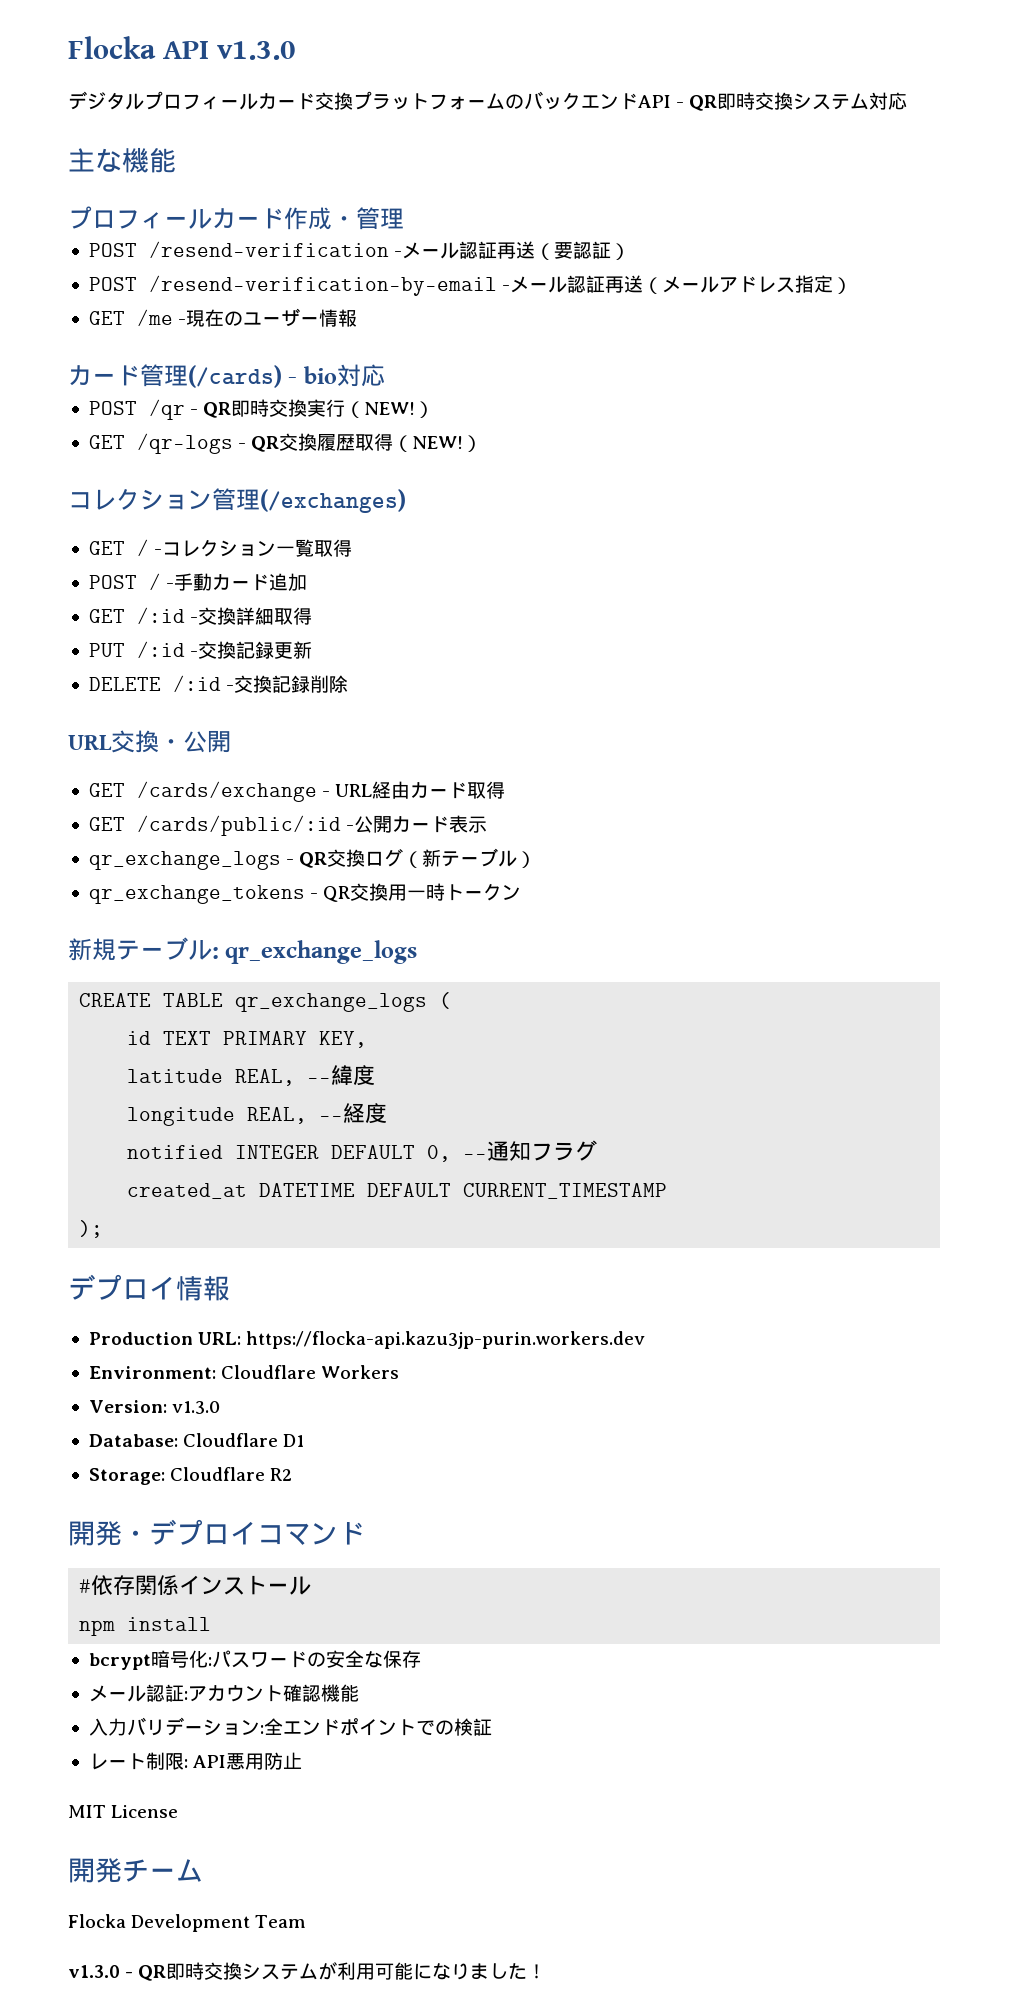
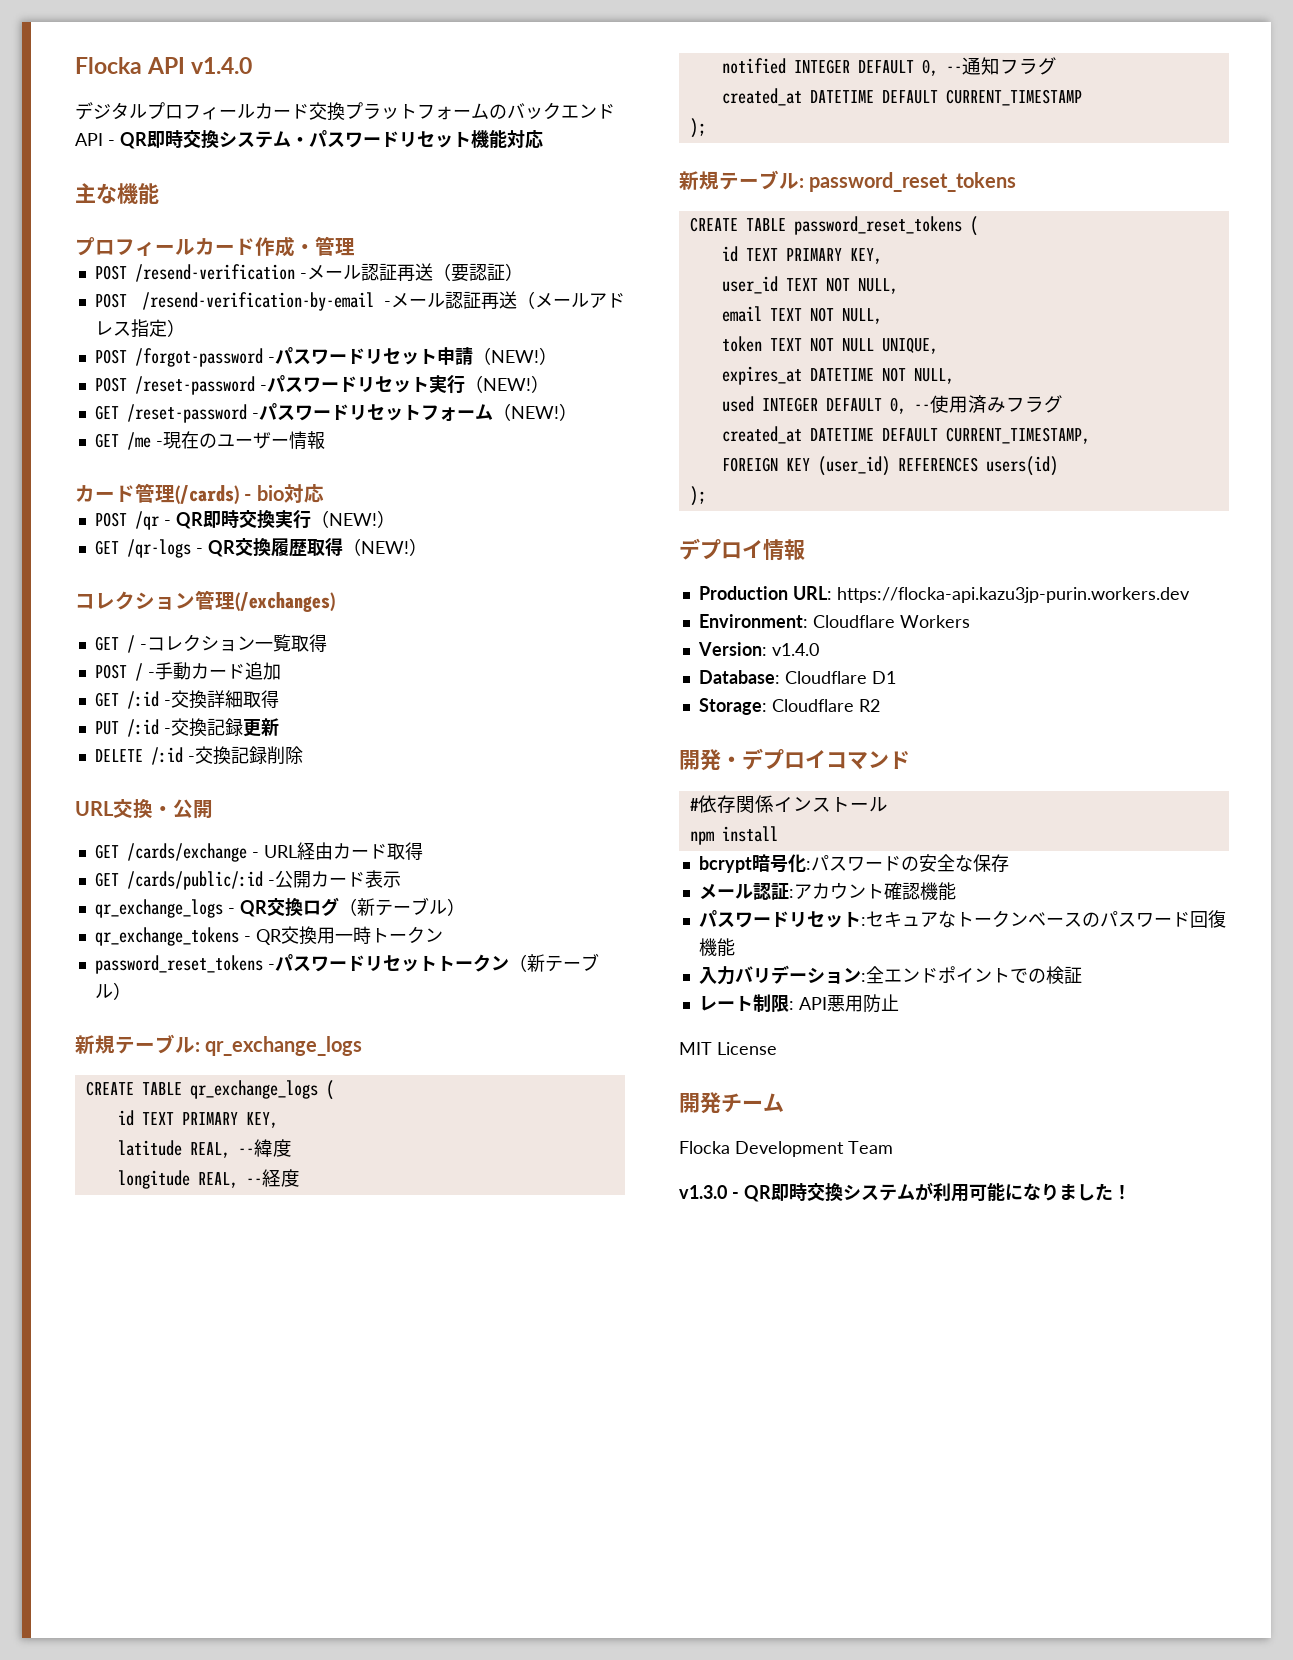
[217,41,296,60] v1.3.0 -> [191,57,253,74] v1.4.0
(870, 101) none -> [291,130,507,148] ・パスワードリセット機能
(853, 285) none -> [94,347,557,367] [94,375,549,395] [94,403,577,423] // POST /forgot-password -パスワードリセット申請（NEW!） // POST /reset-password -パスワードリセット実行（NEW!） // GET /reset-password -パスワードリセットフォーム（NEW!）
(522, 892) none -> [94,953,599,974] [94,982,131,1000] // password_reset_tokens -パスワードリセットトークン（新テーブル）
(104, 1229) none -> [679,170,1017,192] [689,216,978,236] [721,246,882,264] [721,276,898,294] [721,306,882,324] [721,336,938,354] [721,366,954,385] [721,395,1063,414] [721,426,1090,444] [721,456,1058,476] [689,486,706,506] // 新規テーブル: password_reset_tokens // CREATE TABLE password_reset_tokens ( // id TEXT PRIMARY KEY, // user_id TEXT NOT NULL, // email TEXT NOT NULL, // token TEXT NOT NULL UNIQUE, // expires_at DATETIME NOT NULL, // used INTEGER DEFAULT 0, --使用済みフラグ // created_at DATETIME DEFAULT CURRENT_TIMESTAMP, // FOREIGN KEY (user_id) REFERENCES users(id) // );
[172,1401,221,1414] v1.3.0 -> [771,643,819,656] v1.4.0
(359, 1693) none -> [698,910,1226,928] [698,938,735,957] // パスワードリセット:セキュアなトークンベースのパスワード回復機能

